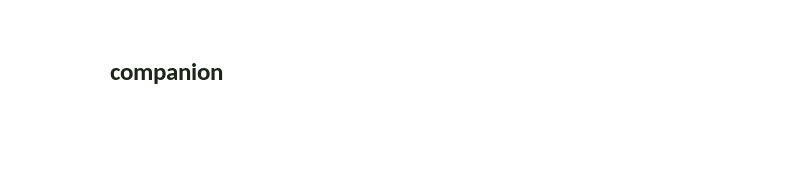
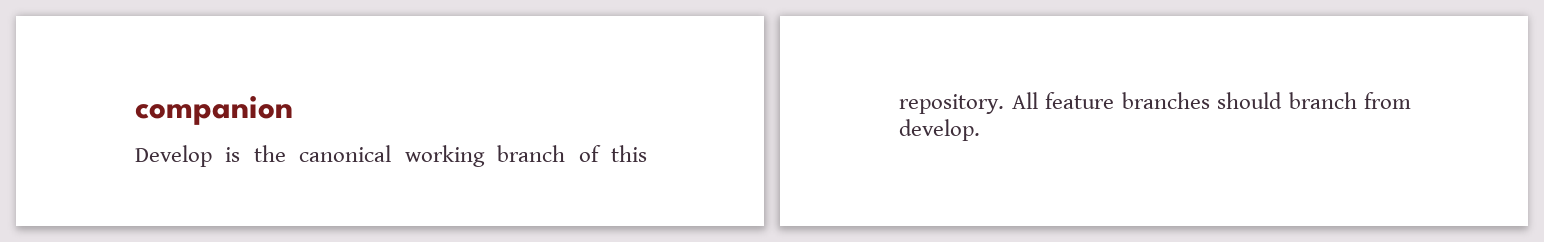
(223, 73) none -> [135,145,647,167] [899,92,1411,114] [899,119,980,141] // Develop is the canonical working branch of this repository. All feature branches should branch from develop.

